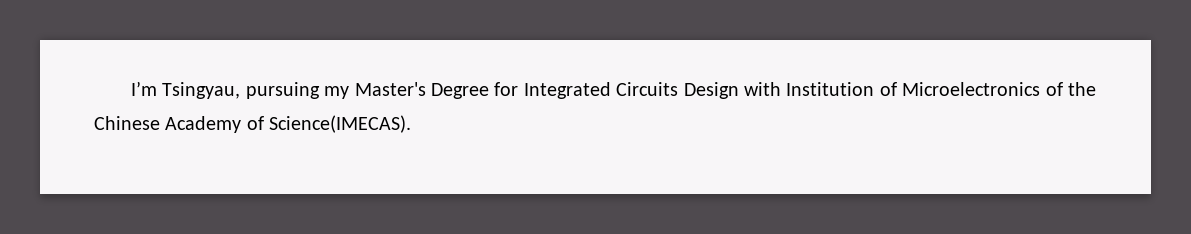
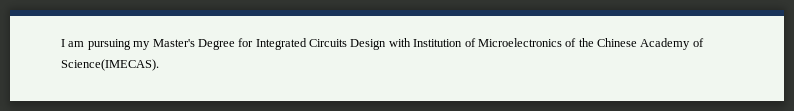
[130,81,241,99] I’m Tsingyau, -> [61,39,85,47] I am

